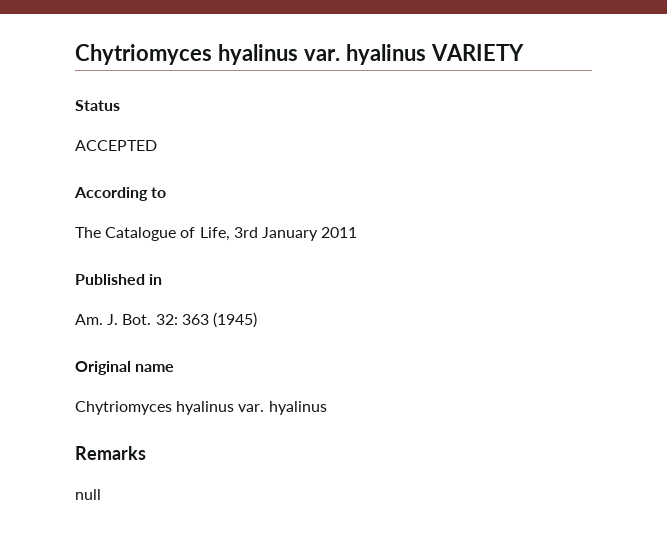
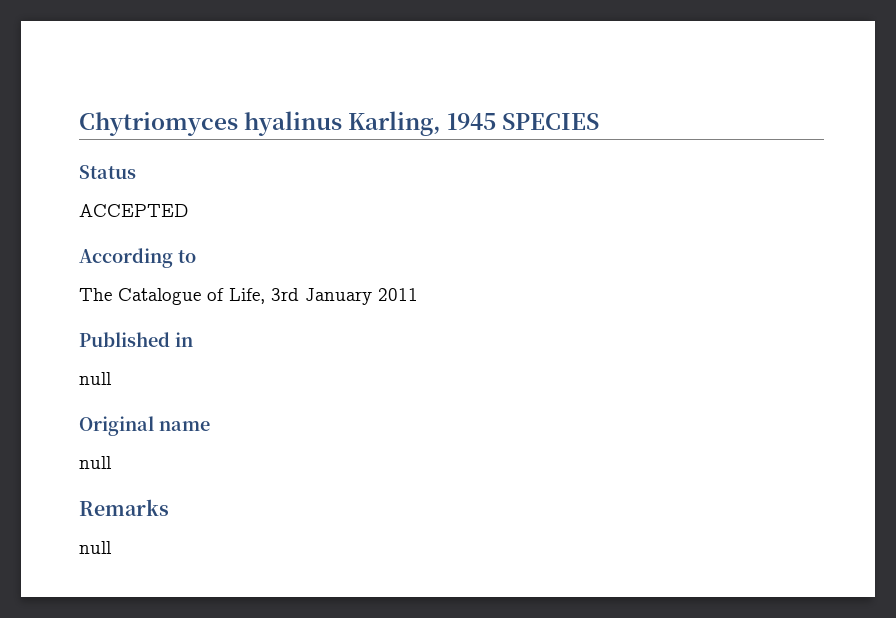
[75,44,524,65] Chytriomyces hyalinus var. hyalinus VARIETY -> [79,111,600,136] Chytriomyces hyalinus Karling, 1945 SPECIES
[75,312,257,328] [75,361,175,375] [75,401,327,415] Am. J. Bot. 32: 363 (1945) // Original name // Chytriomyces hyalinus var. hyalinus -> [79,372,112,385] [79,416,210,436] [79,456,112,469] null // Original name // null

